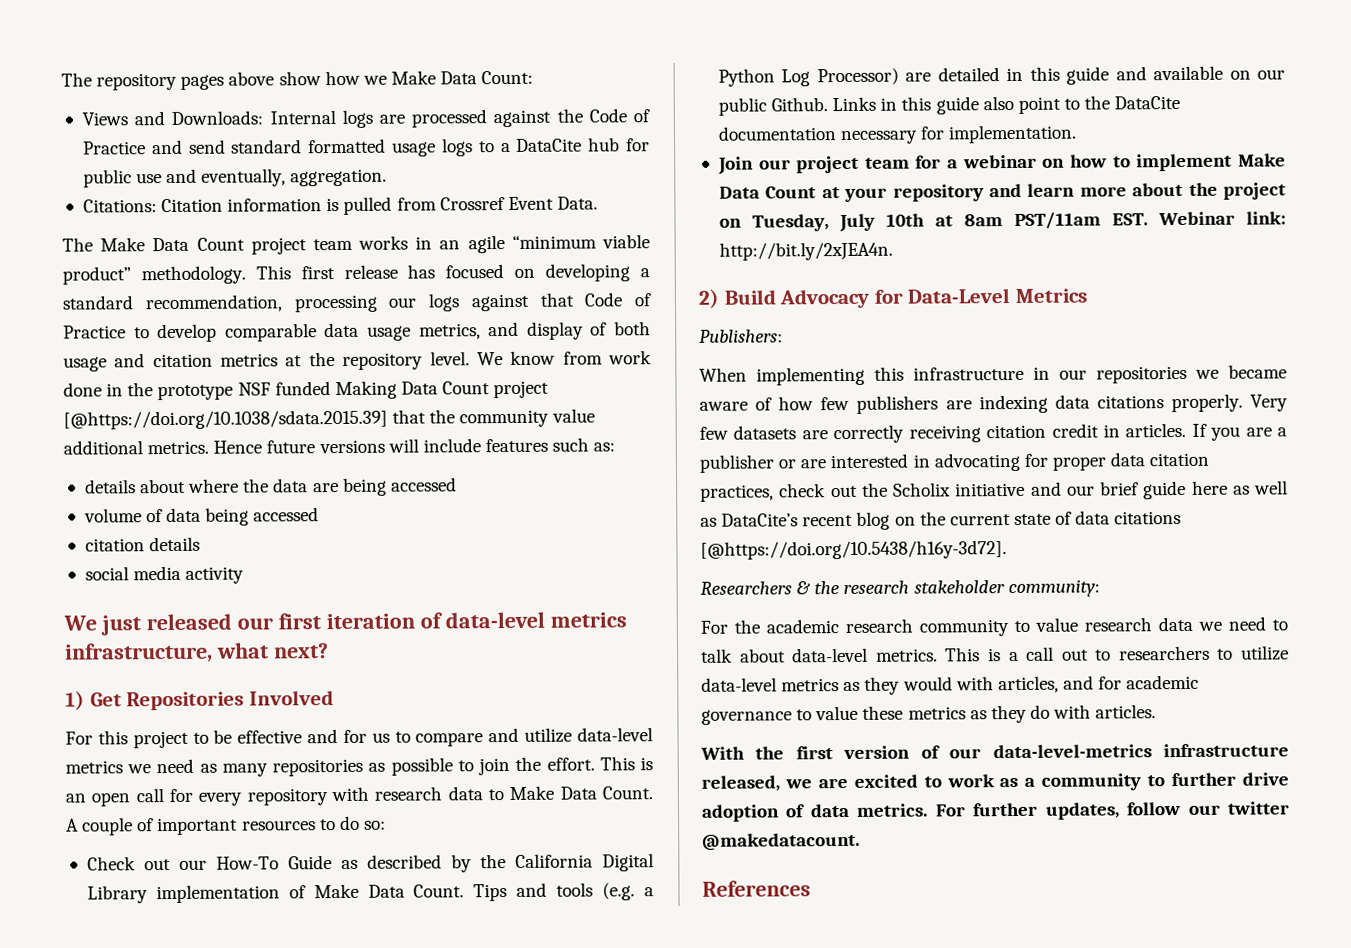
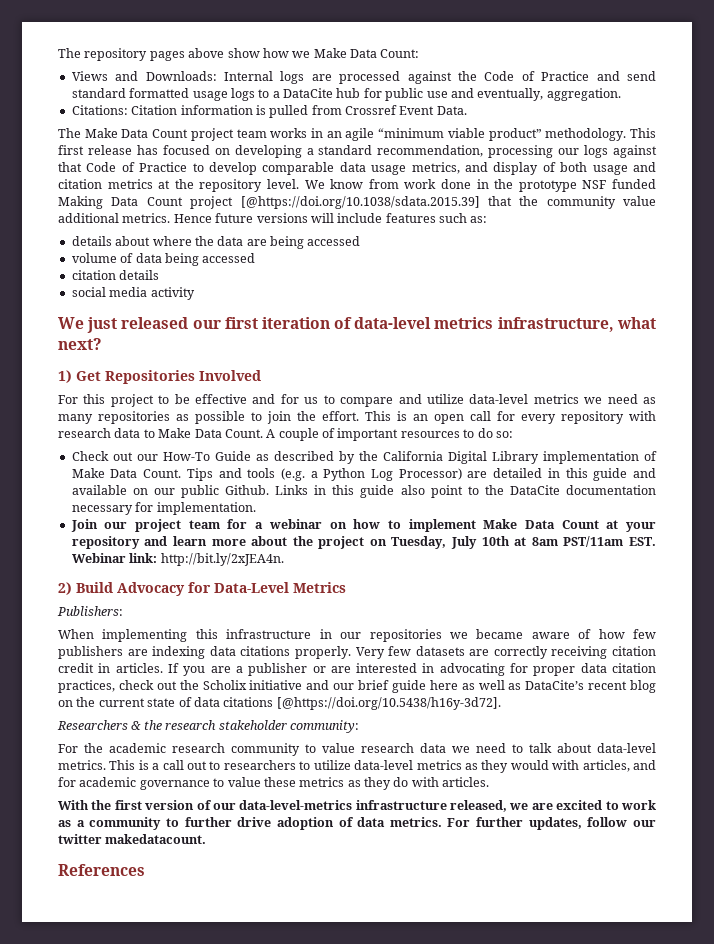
[702,832,860,851] @makedatacount. -> [105,834,207,844] makedatacount.

